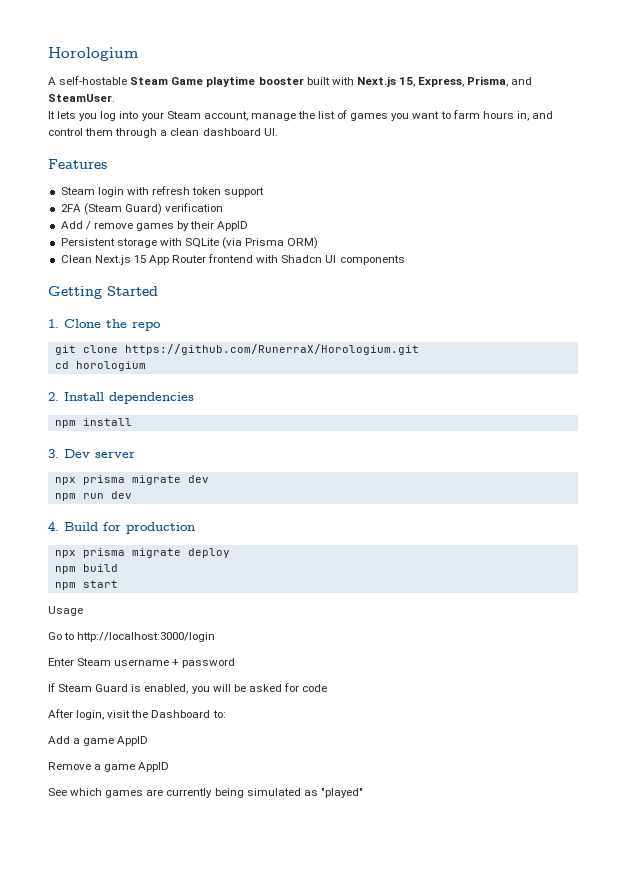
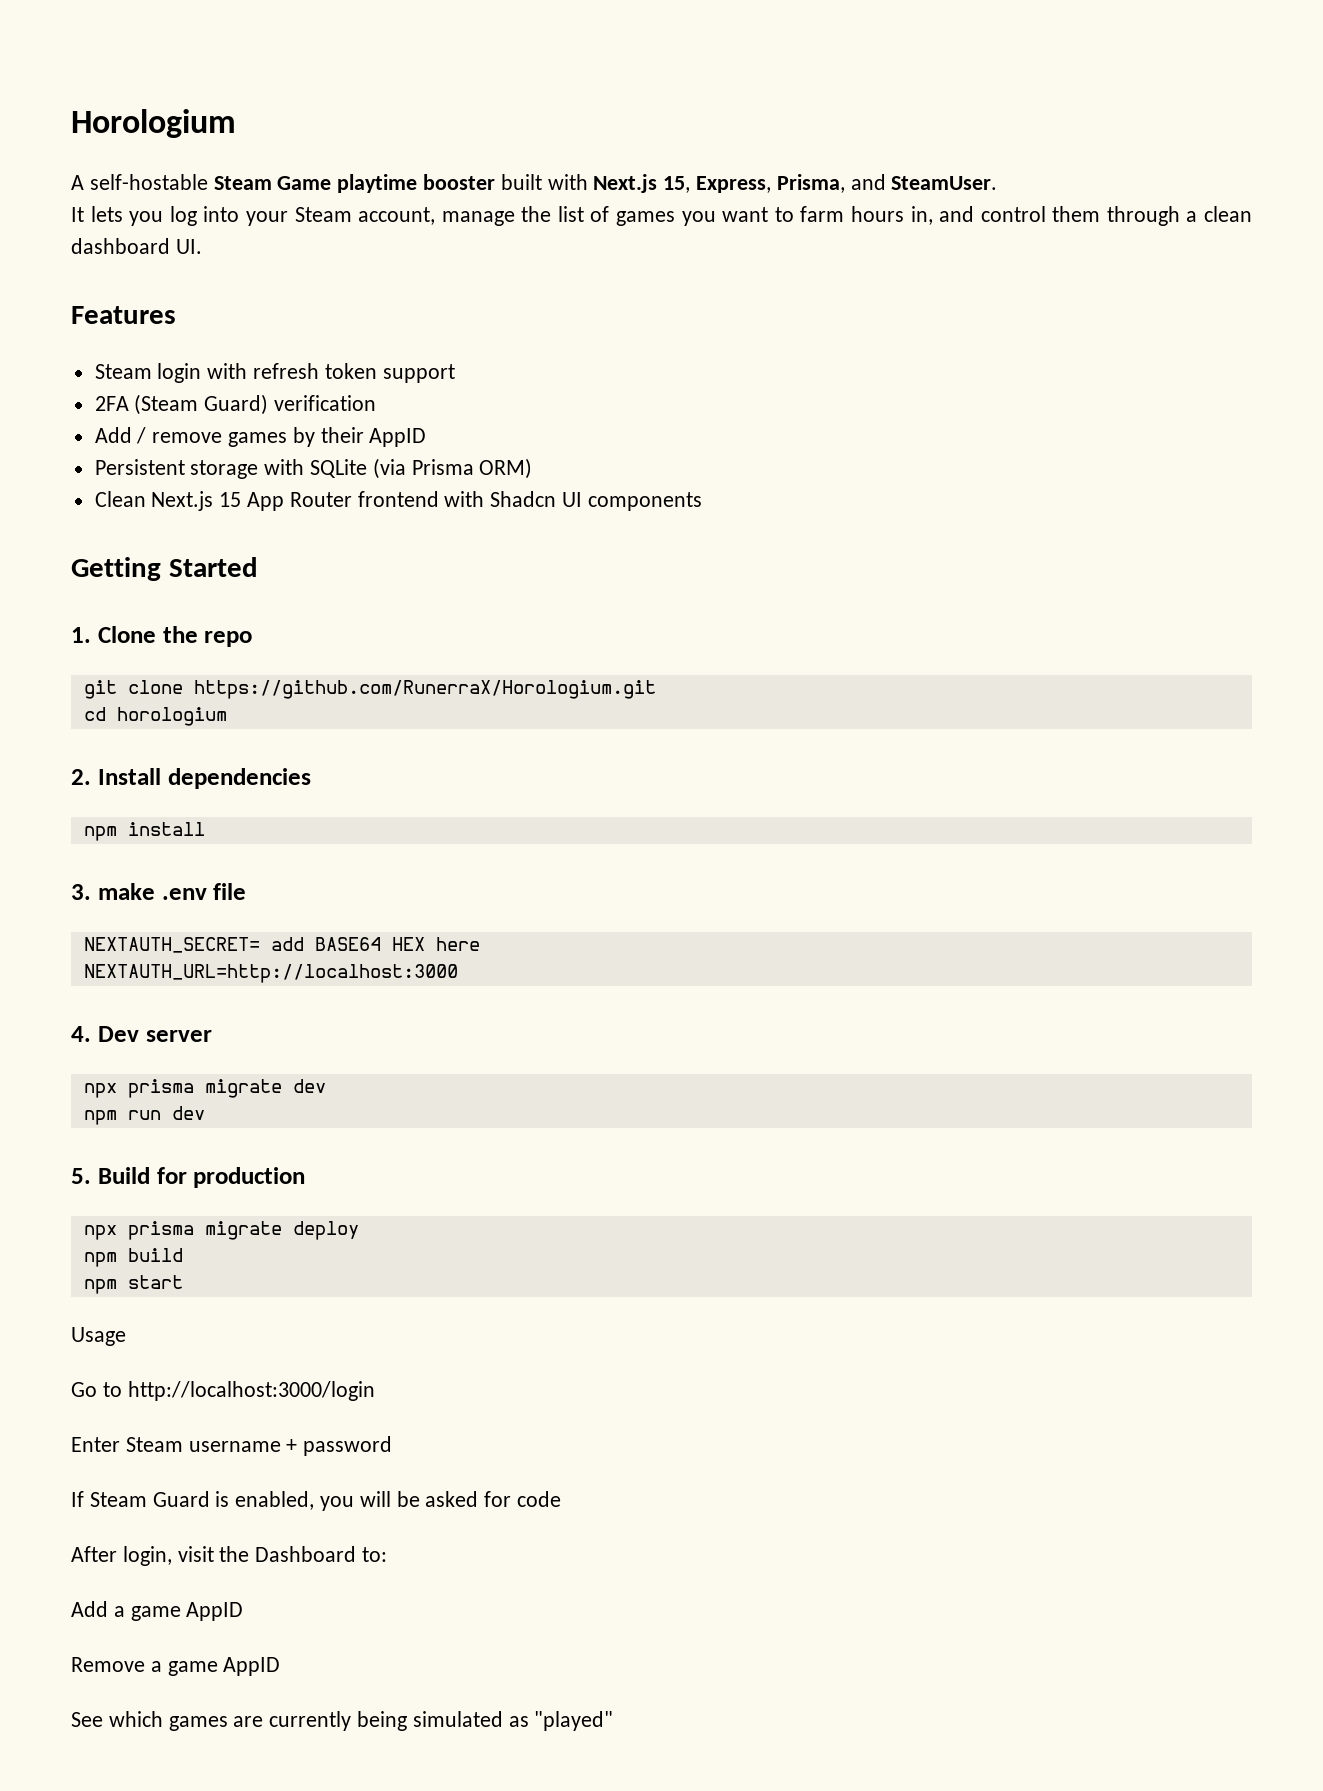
(59, 453) none -> [97,883,247,900] [83,937,480,953] [83,964,458,983] [71,1026,91,1042] make .env file // NEXTAUTH_SECRET= add BASE64 HEX here // NEXTAUTH_URL=http://localhost:3000 // 4.
[48,521,59,531] 4. -> [71,1168,91,1184] 5.

